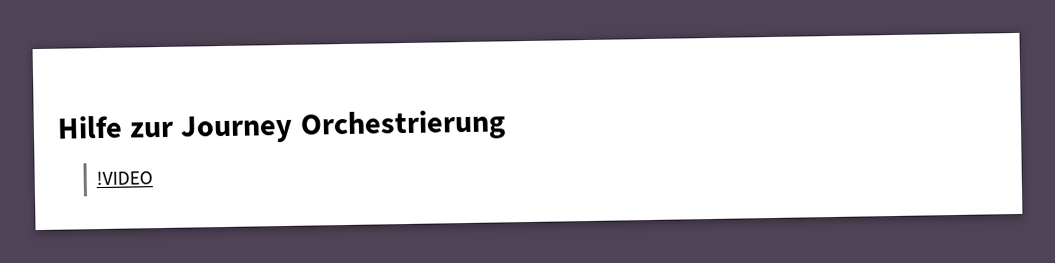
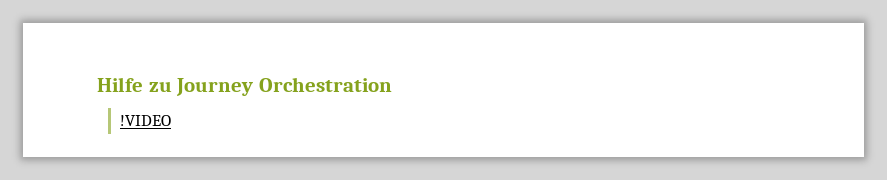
[129,109,506,144] zur Journey Orchestrierung -> [148,77,392,96] zu Journey Orchestration

